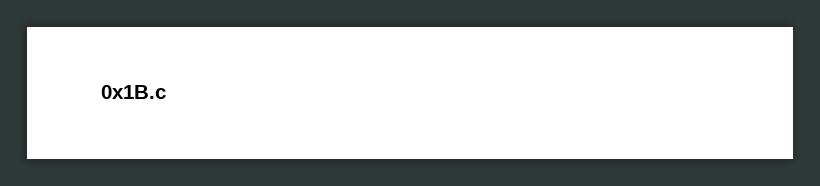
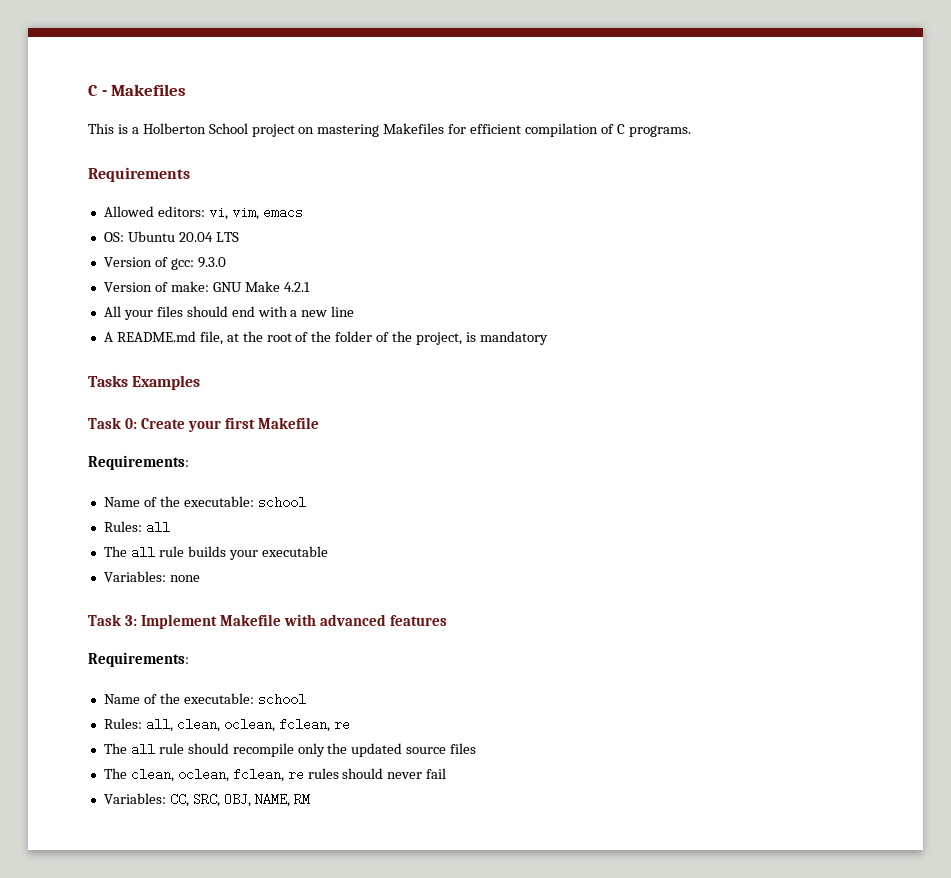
[101,85,166,99] 0x1B.c -> [88,84,187,96] [88,123,691,137] [88,167,190,182] [103,206,303,220] [103,231,239,242] [103,257,226,270] [103,281,310,292] [103,306,355,320] [103,331,548,345] [88,375,201,390] [88,417,320,432] [88,455,189,470] [103,496,306,509] [103,521,170,534] [103,546,328,560] [103,571,200,582] [88,614,448,629] [88,652,189,667] [103,693,306,706] [103,718,350,732] [103,743,477,757] [103,768,447,782] [103,793,310,807] C - Makefiles // This is a Holberton School project on mastering Makefiles for efficient compilation of C programs. // Requirements // Allowed editors: vi, vim, emacs // OS: Ubuntu 20.04 LTS // Version of gcc: 9.3.0 // Version of make: GNU Make 4.2.1 // All your files should end with a new line // A README.md file, at the root of the folder of the project, is mandatory // Tasks Examples // Task 0: Create your first Makefile // Requirements: // Name of the executable: school // Rules: all // The all rule builds your executable // Variables: none // Task 3: Implement Makefile with advanced features // Requirements: // Name of the executable: school // Rules: all, clean, oclean, fclean, re // The all rule should recompile only the updated source files // The clean, oclean, fclean, re rules should never fail // Variables: CC, SRC, OBJ, NAME, RM

